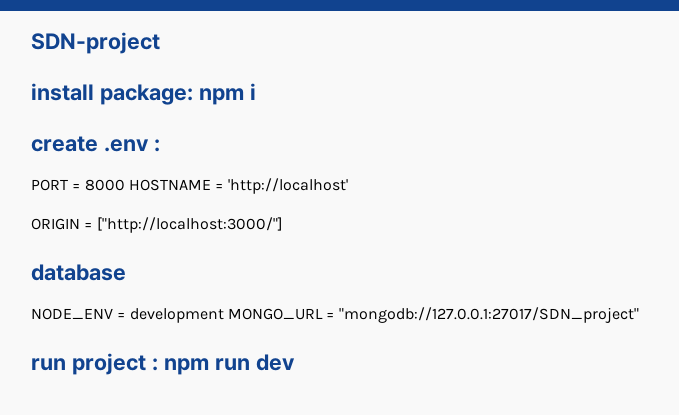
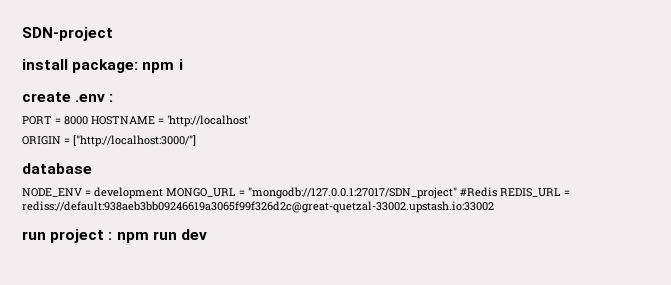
(639, 315) none -> [460,187,570,197] [22,201,494,213] #Redis REDIS_URL = rediss://default:938aeb3bb09246619a3065f99f326d2c@great-quetzal-33002.upstash.io:33002

